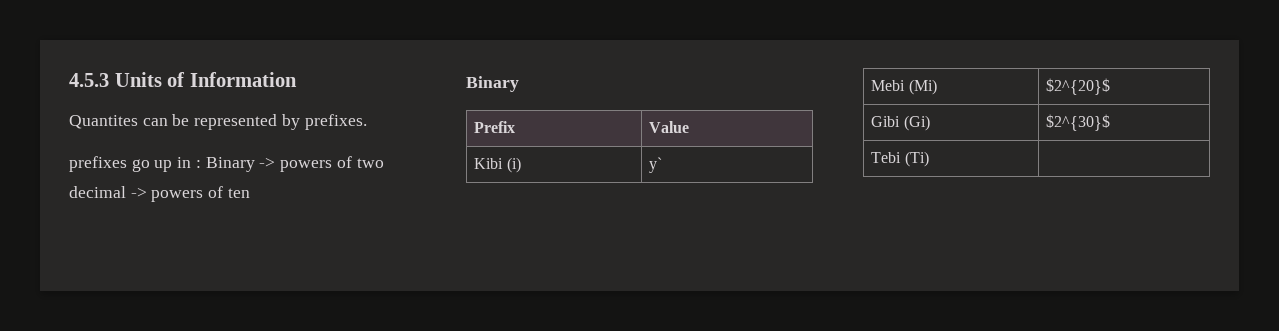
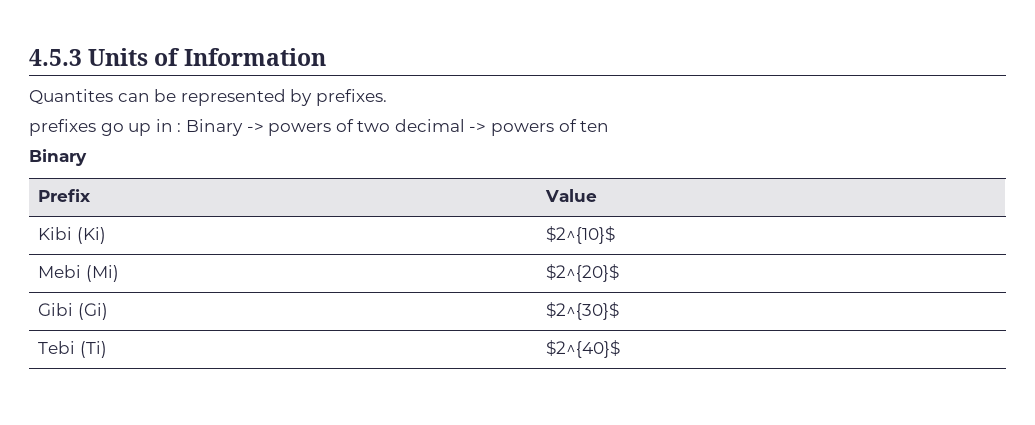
[506,157,521,173] [649,157,663,173] (i) | y` -> [76,227,106,244] [545,226,615,244] (Ki) | $2^{10}$
(929, 159) none -> [545,340,620,358] $2^{40}$

